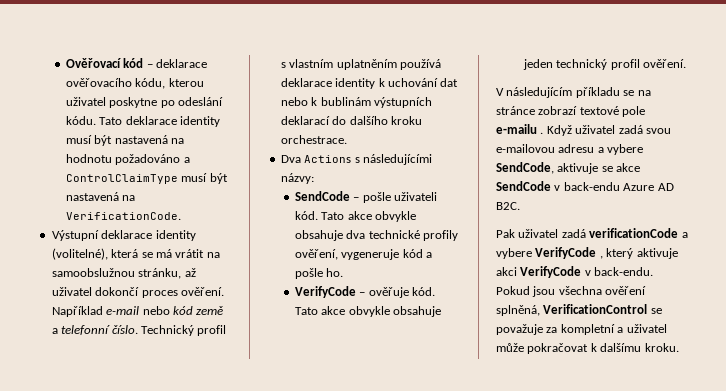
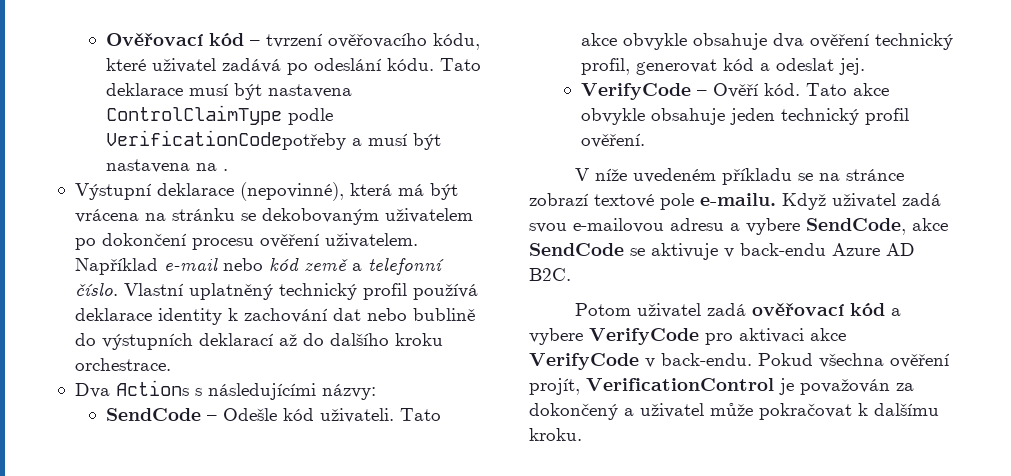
[156,59,208,68] deklarace -> [266,33,324,48] tvrzení
[168,78,204,87] [65,97,158,108] kterou uživatel poskytne -> [106,58,282,73] které uživatel zadává
[180,116,221,127] [65,135,185,146] [65,154,190,165] [65,173,228,184] [65,192,136,201] [65,212,181,220] [51,230,196,241] [51,248,220,260] [51,268,196,279] [51,287,224,298] identity musí být nastavená na hodnotu požadováno a ControlClaimType musí být nastavená na VerificationCode. // Výstupní deklarace identity (volitelné), která se má vrátit na samoobslužnou stránku, až uživatel dokončí proces ověření. -> [189,83,353,100] [106,105,334,125] [106,130,442,150] [106,159,229,173] [74,182,458,201] [74,208,473,225] [74,233,418,250] musí být nastavena ControlClaimType podle VerificationCodepotřeby a musí být nastavena na . // Výstupní deklarace (nepovinné), která má být vrácena na stránku se dekobovaným uživatelem po dokončení procesu ověření uživatelem.
[140,325,227,336] [280,59,397,70] Technický profil s vlastním uplatněním -> [123,283,407,300] Vlastní uplatněný technický profil
[387,78,438,87] uchování -> [243,308,328,323] zachování
[311,97,371,106] k bublinám -> [412,308,475,321] [74,333,96,346] bublině do
(330, 120) none -> [278,334,297,346] až
[362,192,438,203] [294,211,318,220] pošle uživateli kód. -> [223,408,395,423] Odešle kód uživateli.
[368,230,459,241] [294,249,433,260] [294,268,344,279] technické profily ověření, vygeneruje kód a pošle ho. -> [810,33,954,50] [581,58,866,75] ověření technický profil, generovat kód a odeslat jej.
[368,287,409,298] ověřuje -> [713,83,760,98] Ověří
[506,87,573,98] následujícím -> [595,168,717,183] níže uvedeném
[496,124,544,134] e-mailu . -> [700,193,776,206] e-mailu.
[557,163,641,174] [496,181,551,191] aktivuje se akce SendCode -> [912,218,948,231] [529,243,718,260] akce SendCode se aktivuje
[496,228,679,238] Pak uživatel zadá verificationCode -> [575,303,886,318] Potom uživatel zadá ověřovací kód
[599,248,678,259] [496,267,517,276] , který aktivuje akci -> [705,328,846,345] pro aktivaci akce
[532,286,556,297] jsou -> (813, 359) none
[496,304,662,316] [496,324,615,335] splněná, VerificationControl se považuje za kompletní -> [529,378,914,395] [529,403,618,420] projít, VerificationControl je považován za dokončený

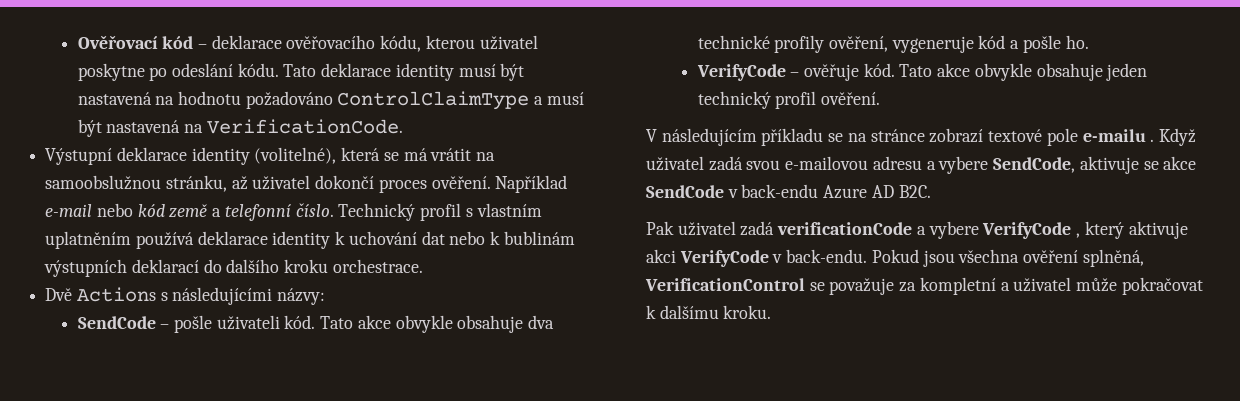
[266,33,324,48] tvrzení -> [211,35,282,49] deklarace
[106,58,282,73] které uživatel zadává -> [425,35,538,50] [77,63,145,81] kterou uživatel poskytne
[189,83,353,100] [106,105,334,125] [106,130,442,150] [106,159,229,173] [74,182,458,201] [74,208,473,225] [74,233,418,250] musí být nastavena ControlClaimType podle VerificationCodepotřeby a musí být nastavena na . // Výstupní deklarace (nepovinné), která má být vrácena na stránku se dekobovaným uživatelem po dokončení procesu ověření uživatelem. -> [395,63,525,81] [77,91,584,110] [77,119,403,137] [45,147,496,165] [45,175,491,193] identity musí být nastavená na hodnotu požadováno ControlClaimType a musí být nastavená na VerificationCode. // Výstupní deklarace identity (volitelné), která se má vrátit na samoobslužnou stránku, až uživatel dokončí proces ověření.
[123,283,407,300] Vlastní uplatněný technický profil -> [338,203,542,221] [45,231,132,249] Technický profil s vlastním uplatněním
[243,308,328,323] zachování -> [348,231,417,245] uchování
[412,308,475,321] [74,333,96,346] bublině do -> [490,231,575,245] k bublinám
[278,334,297,346] až -> (199, 266) none
[74,383,110,398] Dva -> [45,288,73,301] Dvě
[223,408,395,423] Odešle kód uživateli. -> [173,315,316,333] pošle uživateli kód.
[810,33,954,50] [581,58,866,75] ověření technický profil, generovat kód a odeslat jej. -> [697,35,1089,53] technické profily ověření, vygeneruje kód a pošle ho.
[713,83,760,98] Ověří -> [803,64,859,81] ověřuje
[595,168,717,183] níže uvedeném -> [661,128,757,146] následujícím
[700,193,776,206] e-mailu. -> [1082,129,1155,142] e-mailu .
[912,218,948,231] [529,243,718,260] akce SendCode se aktivuje -> [1079,156,1197,174] [646,185,724,198] aktivuje se akce SendCode
[575,303,886,318] Potom uživatel zadá ověřovací kód -> [646,221,913,236] Pak uživatel zadá verificationCode
[705,328,846,345] pro aktivaci akce -> [1076,221,1188,239] [646,249,676,263] , který aktivuje akci
(813, 359) none -> [922,250,955,267] jsou
[529,378,914,395] [529,403,618,420] projít, VerificationControl je považován za dokončený -> [1082,249,1144,267] [645,277,996,295] splněná, VerificationControl se považuje za kompletní

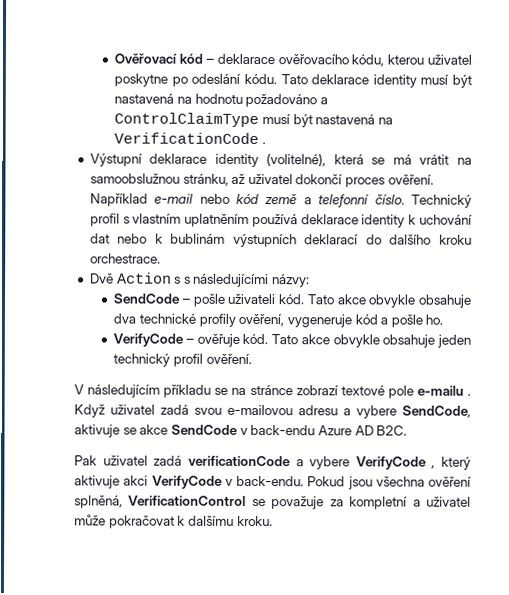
[337,91,584,110] [77,119,403,137] ControlClaimType a musí být nastavená na VerificationCode. -> [319,97,328,105] [114,112,393,128] [114,132,266,145] a ControlClaimType musí být nastavená na VerificationCode .
[76,287,156,302] Actions -> [116,272,182,284] Action s

